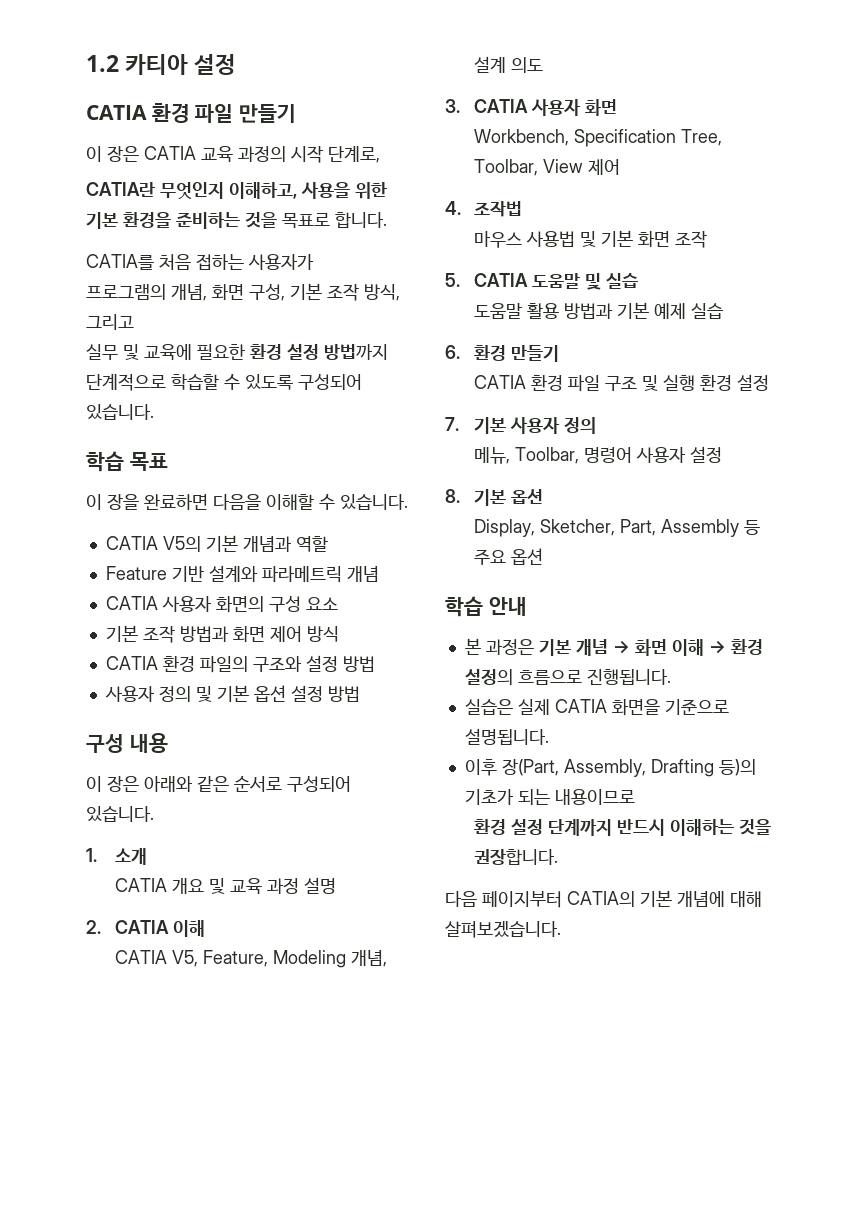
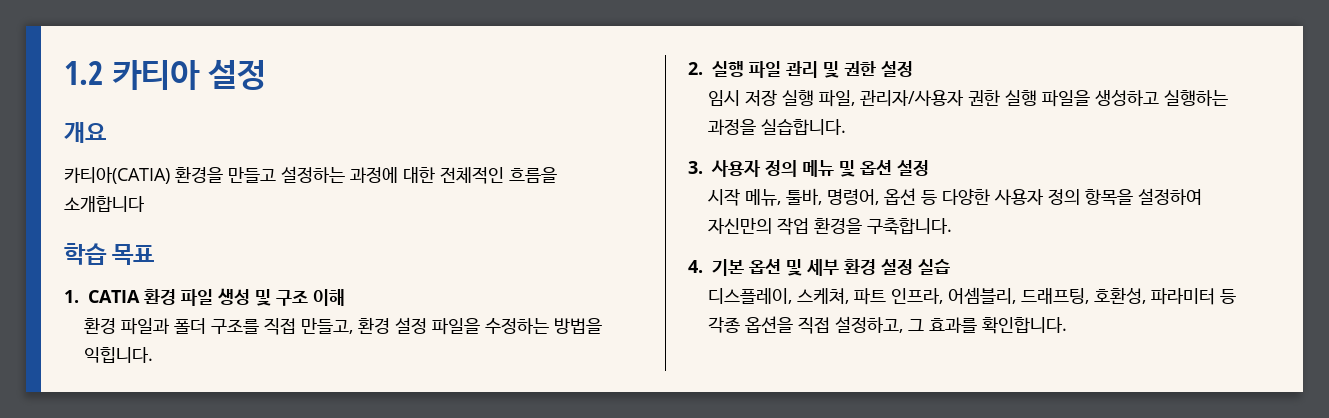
[86,103,296,123] [86,145,380,163] [86,182,387,199] [86,212,387,229] [86,254,314,270] [86,283,400,301] [86,314,134,330] [86,344,388,360] [86,373,362,391] [86,404,154,420] [86,451,168,472] [86,494,408,510] [105,535,328,552] [105,565,379,583] [105,595,338,613] [105,625,339,643] [105,655,375,673] [104,685,360,702] [86,733,168,753] [86,775,351,792] [86,806,154,822] [86,848,148,865] [115,877,337,894] [86,920,206,937] [115,950,388,968] [474,56,544,73] [445,99,618,116] [474,129,723,147] [474,159,621,176] [445,201,523,217] [474,230,708,248] [445,273,639,290] [474,302,724,319] [445,345,560,362] [474,374,770,392] [445,417,597,434] [474,446,723,464] [445,489,544,506] [474,519,761,537] [474,548,544,565] [445,596,527,617] [464,638,763,656] [464,669,671,685] [464,698,729,716] [464,728,549,745] [464,759,756,777] [464,789,635,805] [474,819,772,836] [474,849,559,865] [445,890,762,908] [445,921,561,938] CATIA 환경 파일 만들기 // 이 장은 CATIA 교육 과정의 시작 단계로, // CATIA란 무엇인지 이해하고, 사용을 위한 기본 환경을 준비하는 것을 목표로 합니다. // CATIA를 처음 접하는 사용자가 // 프로그램의 개념, 화면 구성, 기본 조작 방식, 그리고 // 실무 및 교육에 필요한 환경 설정 방법까지 단계적으로 학습할 수 있도록 구성되어 있습니다. // 학습 목표 // 이 장을 완료하면 다음을 이해할 수 있습니다. // CATIA V5의 기본 개념과 역할 // Feature 기반 설계와 파라메트릭 개념 // CATIA 사용자 화면의 구성 요소 // 기본 조작 방법과 화면 제어 방식 // CATIA 환경 파일의 구조와 설정 방법 // 사용자 정의 및 기본 옵션 설정 방법 // 구성 내용 // 이 장은 아래와 같은 순서로 구성되어 있습니다. // 1. 소개 // CATIA 개요 및 교육 과정 설명 // 2. CATIA 이해 // CATIA V5, Feature, Modeling 개념, 설계 의도 // 3. CATIA 사용자 화면 // Workbench, Specification Tree, Toolbar, View 제어 // 4. 조작법 // 마우스 사용법 및 기본 화면 조작 // 5. CATIA 도움말 및 실습 // 도움말 활용 방법과 기본 예제 실습 // 6. 환경 만들기 // CATIA 환경 파일 구조 및 실행 환경 설정 // 7. 기본 사용자 정의 // 메뉴, Toolbar, 명령어 사용자 설정 // 8. 기본 옵션 // Display, Sketcher, Part, Assembly 등 주요 옵션 // 학습 안내 // 본 과정은 기본 개념 → 화면 이해 → 환경 설정의 흐름으로 진행됩니다. // 실습은 실제 CATIA 화면을 기준으로 설명됩니다. // 이후 장(Part, Assembly, Drafting 등)의 기초가 되는 내용이므로 // 환경 설정 단계까지 반드시 이해하는 것을 권장합니다. // 다음 페이지부터 CATIA의 기본 개념에 대해 살펴보겠습니다. -> [64,122,106,143] [64,166,557,184] [64,196,145,212] [64,243,155,265] [64,288,345,306] [83,317,602,335] [83,347,153,363] [688,61,913,78] [707,90,1228,107] [707,119,846,135] [688,160,929,177] [707,188,1202,206] [707,217,952,235] [688,259,950,276] [707,287,1236,305] [707,316,1067,334] 개요 // 카티아(CATIA) 환경을 만들고 설정하는 과정에 대한 전체적인 흐름을 소개합니다 // 학습 목표 // 1. CATIA 환경 파일 생성 및 구조 이해 // 환경 파일과 폴더 구조를 직접 만들고, 환경 설정 파일을 수정하는 방법을 익힙니다. // 2. 실행 파일 관리 및 권한 설정 // 임시 저장 실행 파일, 관리자/사용자 권한 실행 파일을 생성하고 실행하는 과정을 실습합니다. // 3. 사용자 정의 메뉴 및 옵션 설정 // 시작 메뉴, 툴바, 명령어, 옵션 등 다양한 사용자 정의 항목을 설정하여 자신만의 작업 환경을 구축합니다. // 4. 기본 옵션 및 세부 환경 설정 실습 // 디스플레이, 스케쳐, 파트 인프라, 어셈블리, 드래프팅, 호환성, 파라미터 등 각종 옵션을 직접 설정하고, 그 효과를 확인합니다.

